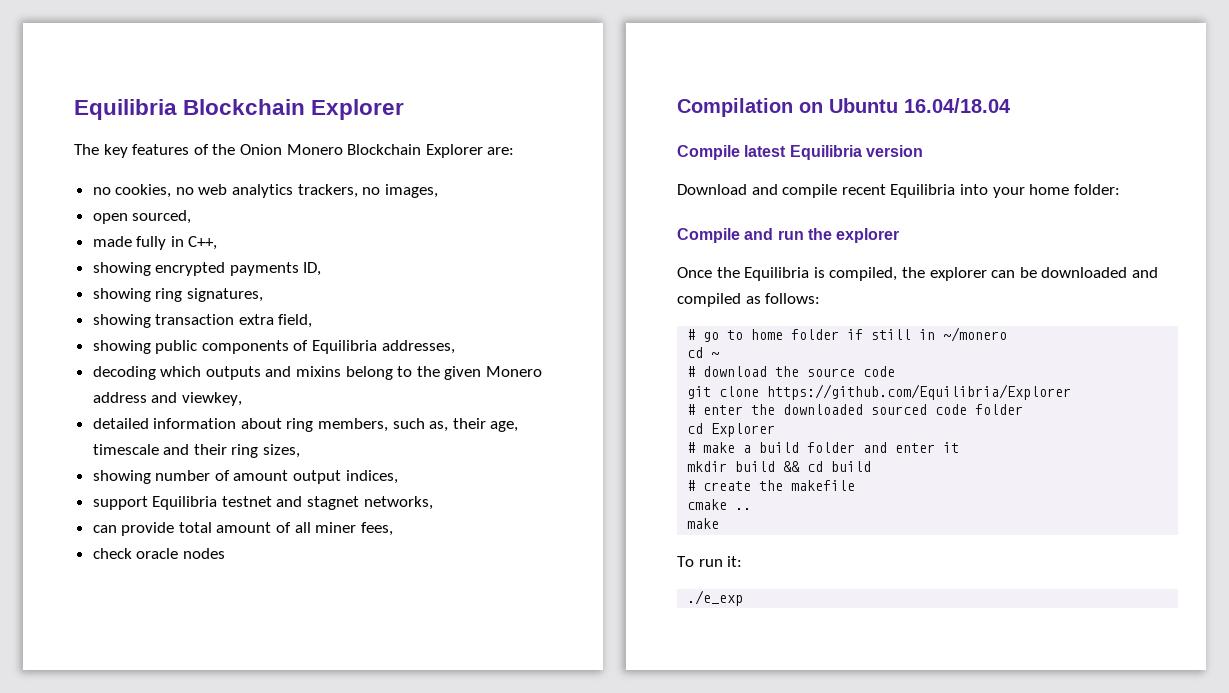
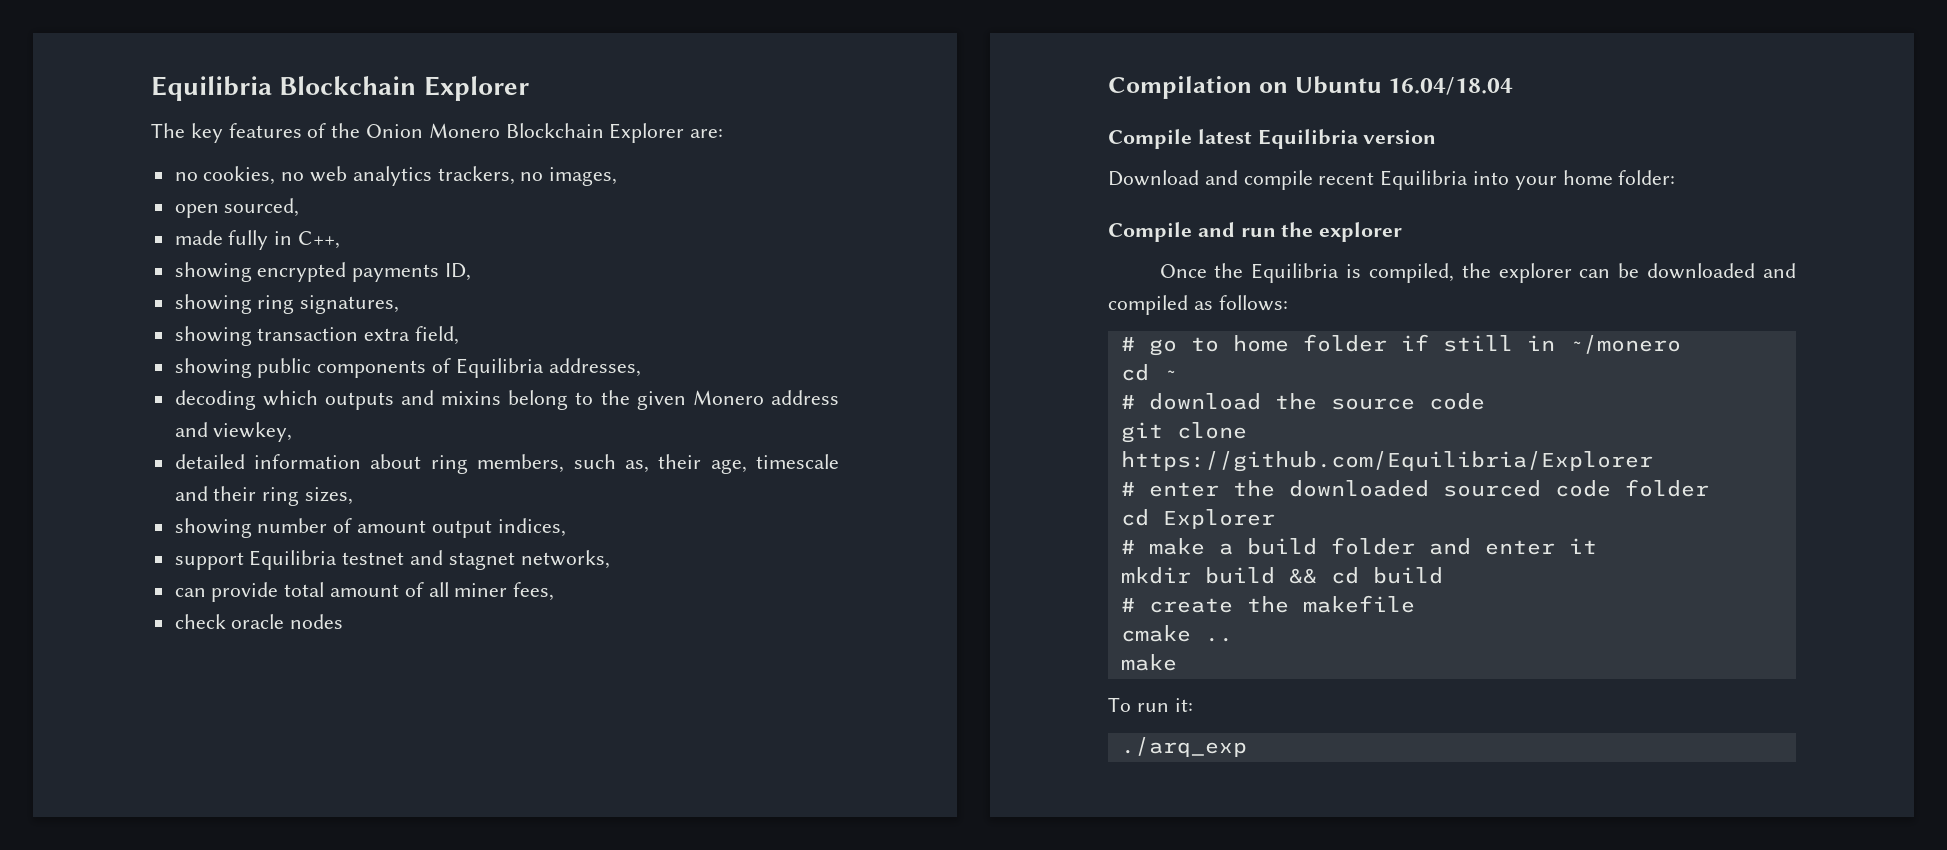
[687,590,744,606] ./e_exp -> [1120,737,1247,757] ./arq_exp

